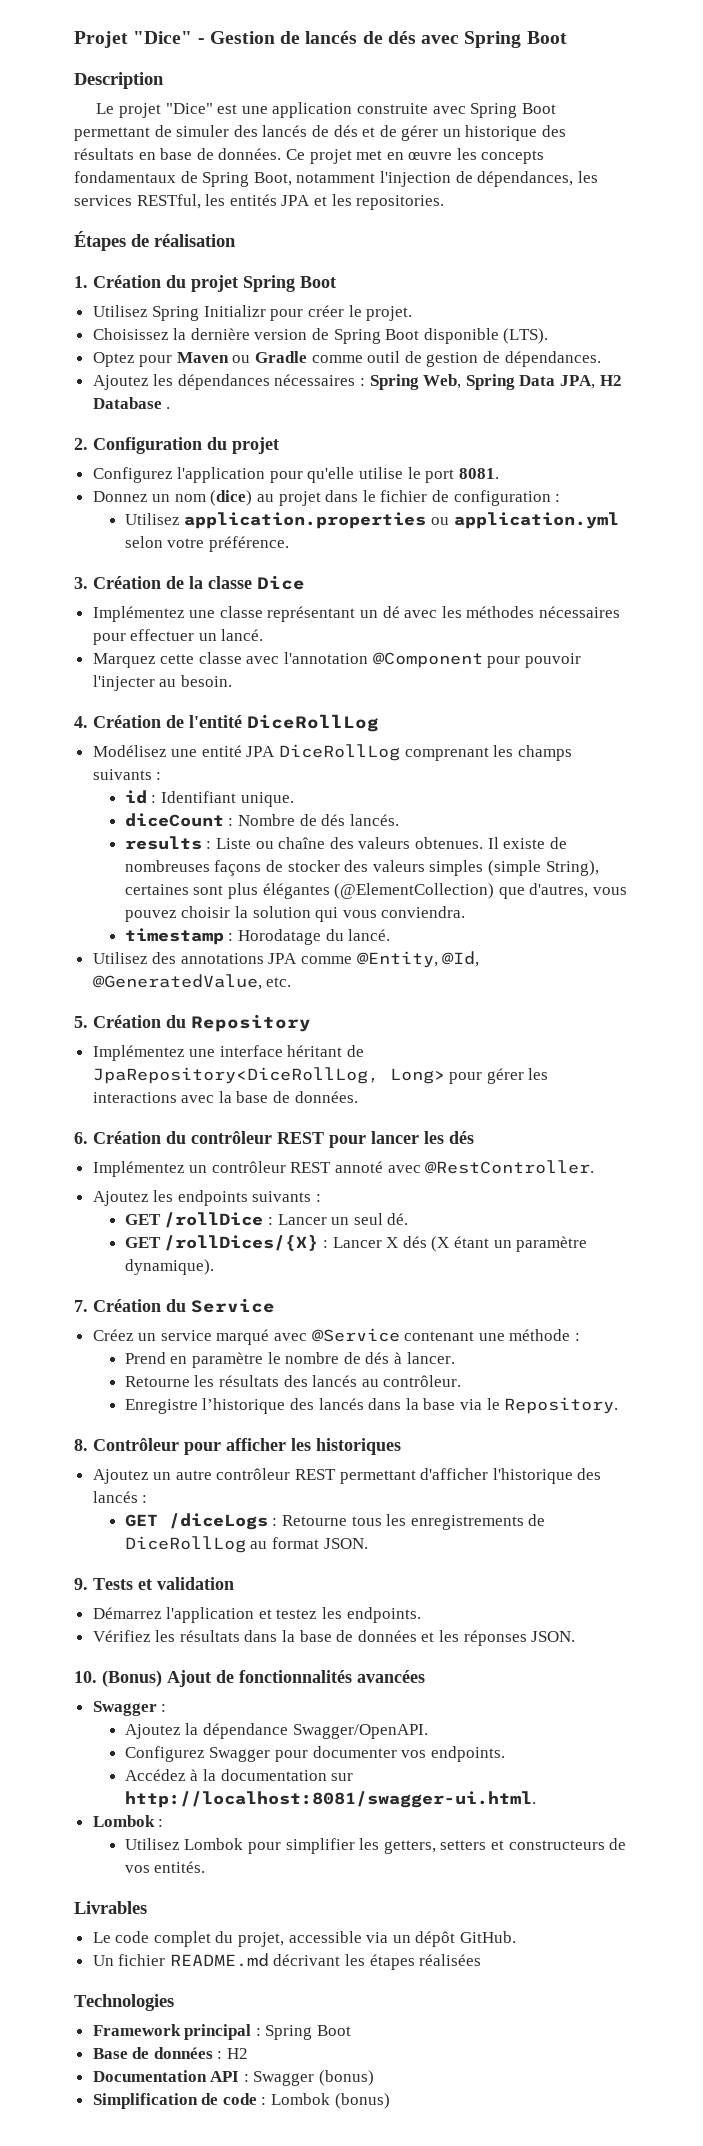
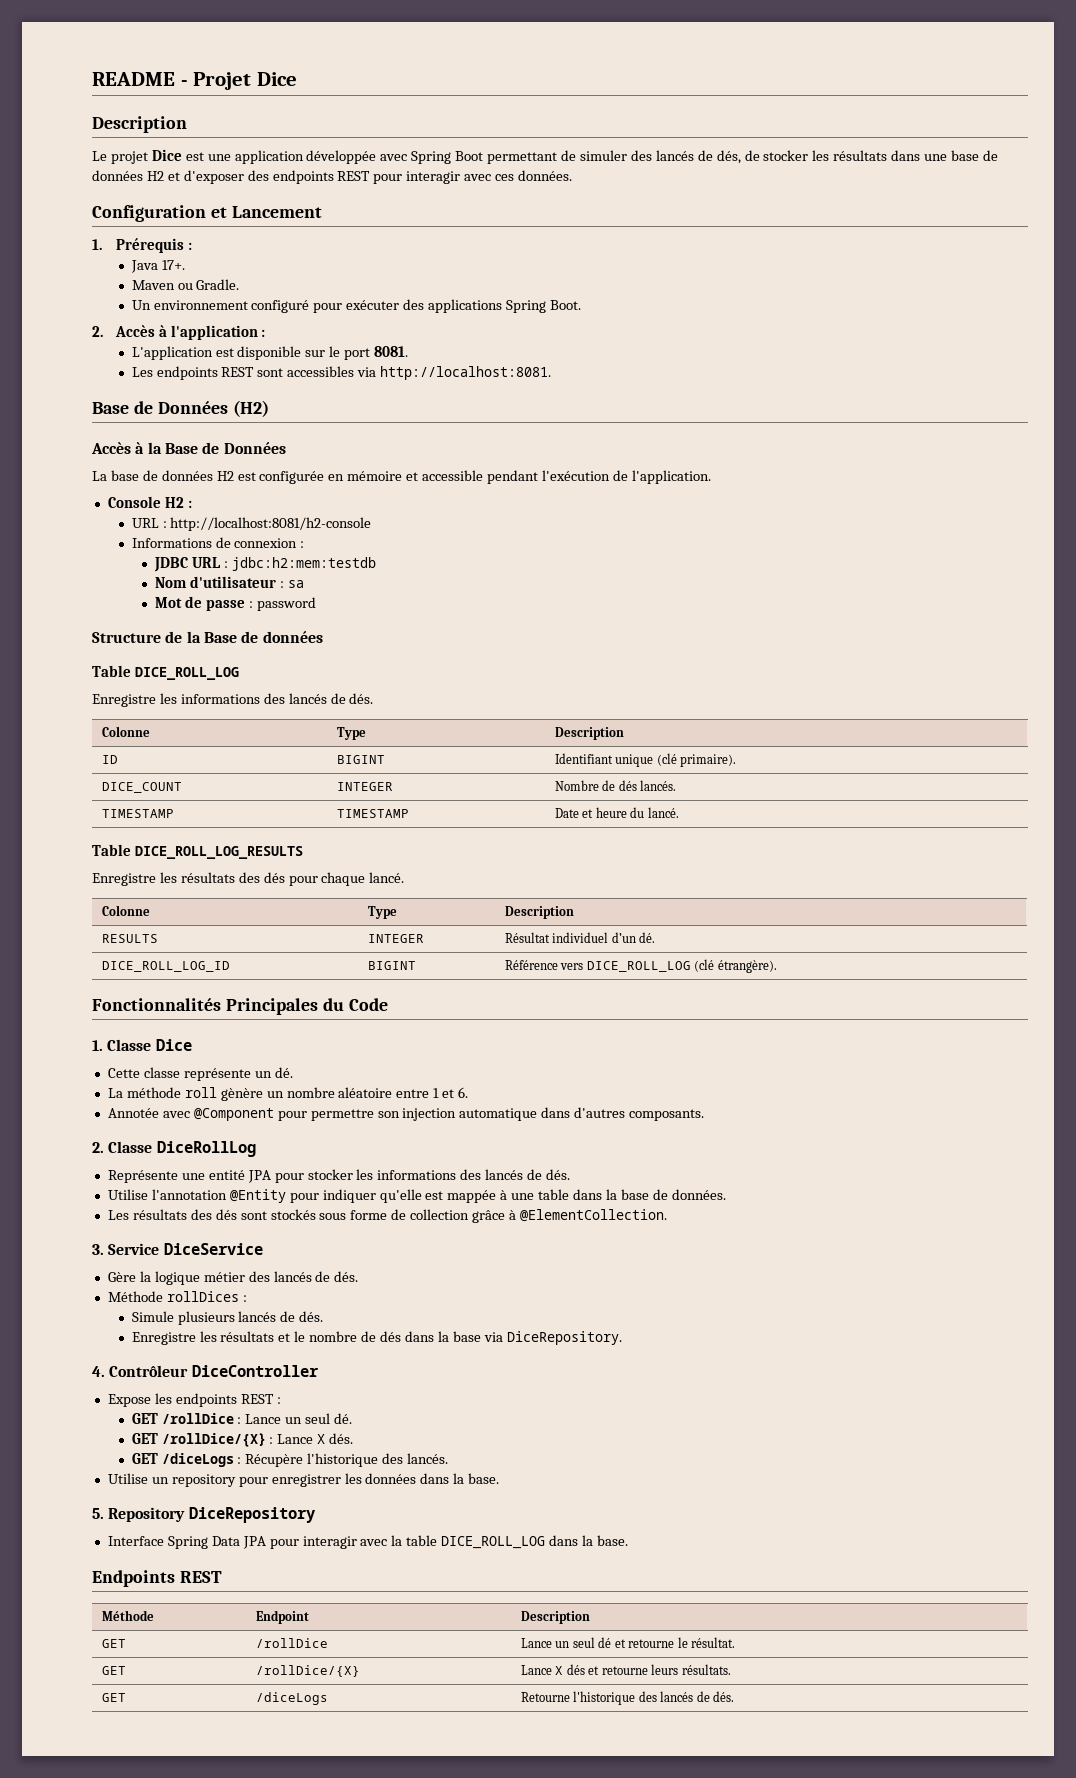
[74,31,567,48] Projet "Dice" - Gestion de lancés de dés avec Spring Boot -> [92,72,297,90] README - Projet Dice
[165,103,213,114] "Dice" -> [151,149,182,161] Dice
[356,103,428,114] construite -> [306,150,377,164] développée
[333,125,567,141] [74,148,545,164] [74,171,598,187] [74,194,445,210] [74,231,236,251] [74,275,336,292] [92,305,413,321] [92,328,549,344] [92,351,601,367] [92,374,622,390] [92,397,171,409] [74,437,279,454] [92,467,499,483] [92,490,561,506] [124,512,619,529] [124,536,290,552] [74,575,305,590] [92,606,621,622] [92,629,264,645] [92,652,581,668] [92,675,232,691] [74,714,379,732] [92,744,572,761] [92,769,162,780] [124,790,294,807] [124,813,399,827] [124,836,567,850] [124,860,599,876] [124,883,628,899] [124,906,466,922] [124,928,391,945] [92,951,480,968] [92,974,292,990] [74,1014,311,1032] [92,1045,365,1061] [92,1067,549,1084] [92,1091,358,1103] [74,1131,474,1148] [92,1160,595,1177] [92,1191,149,1206] dés et de gérer un historique des résultats en base de données. Ce projet met en œuvre les concepts fondamentaux de Spring Boot, notamment l'injection de dépendances, les services RESTful, les entités JPA et les repositories. // Étapes de réalisation // 1. Création du projet Spring Boot // Utilisez Spring Initializr pour créer le projet. // Choisissez la dernière version de Spring Boot disponible (LTS). // Optez pour Maven ou Gradle comme outil de gestion de dépendances. // Ajoutez les dépendances nécessaires : Spring Web, Spring Data JPA, H2 Database . // 2. Configuration du projet // Configurez l'application pour qu'elle utilise le port 8081. // Donnez un nom (dice) au projet dans le fichier de configuration : // Utilisez application.properties ou application.yml selon votre préférence. // 3. Création de la classe Dice // Implémentez une classe représentant un dé avec les méthodes nécessaires pour effectuer un lancé. // Marquez cette classe avec l'annotation @Component pour pouvoir l'injecter au besoin. // 4. Création de l'entité DiceRollLog // Modélisez une entité JPA DiceRollLog comprenant les champs suivants : // id : Identifiant unique. // diceCount : Nombre de dés lancés. // results : Liste ou chaîne des valeurs obtenues. Il existe de nombreuses façons de stocker des valeurs simples (simple String), certaines sont plus élégantes (@ElementCollection) que d'autres, vous pouvez choisir la solution qui vous conviendra. // timestamp : Horodatage du lancé. // Utilisez des annotations JPA comme @Entity, @Id, @GeneratedValue, etc. // 5. Création du Repository // Implémentez une interface héritant de JpaRepository<DiceRollLog, Long> pour gérer les interactions avec la base de données. // 6. Création du contrôleur REST pour lancer les dés // Implémentez un contrôleur REST annoté avec @RestController. // Ajoutez -> [716,150,998,164] [92,170,573,184] [92,205,322,222] [92,238,192,253] [130,260,185,273] [131,279,240,290] [131,299,581,313] [92,325,266,340] [131,346,409,360] [131,366,552,380] [92,400,269,417] [91,442,286,454] [92,470,711,484] [107,496,192,508] [131,517,372,531] [131,537,305,548] [154,557,377,572] [155,576,305,588] [155,596,316,611] [92,631,323,643] [92,665,239,680] [92,693,374,707] [101,726,150,737] [336,727,366,740] [554,727,624,740] [101,755,118,764] [336,755,385,764] [554,753,737,767] [101,782,182,793] [336,782,393,791] [554,780,677,791] [101,809,174,818] [336,809,409,818] [554,807,679,818] [92,844,303,859] [92,872,405,886] [101,905,150,916] [367,906,397,919] [504,906,574,919] [101,934,158,943] [367,934,424,943] [504,932,656,943] [101,961,230,972] [367,961,416,970] [504,959,777,973] [92,998,388,1015] [92,1039,192,1051] [107,1067,293,1081] [107,1087,469,1101] [107,1107,705,1121] [92,1141,256,1157] [107,1169,571,1183] [107,1189,726,1203] [107,1209,667,1223] [92,1243,263,1255] [107,1271,359,1285] [107,1291,247,1302] [131,1311,324,1325] [131,1331,622,1345] [92,1365,319,1377] [107,1394,151,1407] dés, de stocker les résultats dans une base de données H2 et d'exposer des endpoints REST pour interagir avec ces données. // Configuration et Lancement // 1. Prérequis : // Java 17+. // Maven ou Gradle. // Un environnement configuré pour exécuter des applications Spring Boot. // 2. Accès à l'application : // L'application est disponible sur le port 8081. // Les endpoints REST sont accessibles via http://localhost:8081. // Base de Données (H2) // Accès à la Base de Données // La base de données H2 est configurée en mémoire et accessible pendant l'exécution de l'application. // Console H2 : // URL : http://localhost:8081/h2-console // Informations de connexion : // JDBC URL : jdbc:h2:mem:testdb // Nom d'utilisateur : sa // Mot de passe : password // Structure de la Base de données // Table DICE_ROLL_LOG // Enregistre les informations des lancés de dés. // Colonne | Type | Description // ID | BIGINT | Identifiant unique (clé primaire). // DICE_COUNT | INTEGER | Nombre de dés lancés. // TIMESTAMP | TIMESTAMP | Date et heure du lancé. // Table DICE_ROLL_LOG_RESULTS // Enregistre les résultats des dés pour chaque lancé. // Colonne | Type | Description // RESULTS | INTEGER | Résultat individuel d’un dé. // DICE_ROLL_LOG_ID | BIGINT | Référence vers DICE_ROLL_LOG (clé étrangère). // Fonctionnalités Principales du Code // 1. Classe Dice // Cette classe représente un dé. // La méthode roll gènère un nombre aléatoire entre 1 et 6. // Annotée avec @Component pour permettre son injection automatique dans d'autres composants. // 2. Classe DiceRollLog // Représente une entité JPA pour stocker les informations des lancés de dés. // Utilise l'annotation @Entity pour indiquer qu'elle est mappée à une table dans la base de données. // Les résultats des dés sont stockés sous forme de collection grâce à @ElementCollection. // 3. Service DiceService // Gère la logique métier des lancés de dés. // Méthode rollDices : // Simule plusieurs lancés de dés. // Enregistre les résultats et le nombre de dés dans la base via DiceRepository. // 4. Contrôleur DiceController // Expose
[252,1191,312,1202] suivants -> [240,1394,274,1404] REST
[277,1214,327,1225] Lancer -> [245,1414,282,1424] Lance
[164,1234,588,1252] [124,1259,214,1275] [74,1298,275,1313] [92,1328,581,1345] [124,1352,455,1368] [124,1375,462,1387] [124,1397,619,1414] [74,1438,401,1455] [92,1468,602,1484] [92,1491,148,1503] [124,1513,546,1530] [124,1536,368,1553] [74,1577,234,1590] [92,1607,421,1623] [92,1630,576,1646] [74,1670,425,1687] [92,1701,167,1716] [124,1723,428,1739] [124,1746,505,1762] [124,1769,354,1781] [124,1791,536,1808] [92,1815,164,1827] [124,1838,627,1854] [124,1861,206,1873] [74,1901,147,1914] [92,1931,517,1947] [92,1953,482,1970] [74,1994,174,2011] [92,2024,352,2040] [92,2047,249,2059] [92,2070,375,2086] [92,2093,390,2109] /rollDices/{X} : Lancer X dés (X étant un paramètre dynamique). // 7. Création du Service // Créez un service marqué avec @Service contenant une méthode : // Prend en paramètre le nombre de dés à lancer. // Retourne les résultats des lancés au contrôleur. // Enregistre l’historique des lancés dans la base via le Repository. // 8. Contrôleur pour afficher les historiques // Ajoutez un autre contrôleur REST permettant d'afficher l'historique des lancés : // GET /diceLogs : Retourne tous les enregistrements de DiceRollLog au format JSON. // 9. Tests et validation // Démarrez l'application et testez les endpoints. // Vérifiez les résultats dans la base de données et les réponses JSON. // 10. (Bonus) Ajout de fonctionnalités avancées // Swagger : // Ajoutez la dépendance Swagger/OpenAPI. // Configurez Swagger pour documenter vos endpoints. // Accédez à la documentation sur http://localhost:8081/swagger-ui.html. // Lombok : // Utilisez Lombok pour simplifier les getters, setters et constructeurs de vos entités. // Livrables // Le code complet du projet, accessible via un dépôt GitHub. // Un fichier README.md décrivant les étapes réalisées // Technologies // Framework principal : Spring Boot // Base de données : H2 // Documentation API : Swagger (bonus) // Simplification de code : Lombok (bonus) -> [161,1433,354,1447] [131,1453,449,1467] [107,1473,500,1487] [92,1507,315,1523] [107,1535,628,1549] [92,1570,222,1587] [101,1610,154,1621] [255,1610,309,1624] [520,1611,590,1624] [101,1639,126,1648] [255,1638,328,1648] [520,1637,736,1648] [101,1666,126,1675] [255,1665,360,1677] [520,1664,731,1675] [101,1693,126,1702] [255,1692,328,1705] [520,1691,735,1705] /rollDice/{X} : Lance X dés. // GET /diceLogs : Récupère l'historique des lancés. // Utilise un repository pour enregistrer les données dans la base. // 5. Repository DiceRepository // Interface Spring Data JPA pour interagir avec la table DICE_ROLL_LOG dans la base. // Endpoints REST // Méthode | Endpoint | Description // GET | /rollDice | Lance un seul dé et retourne le résultat. // GET | /rollDice/{X} | Lance X dés et retourne leurs résultats. // GET | /diceLogs | Retourne l'historique des lancés de dés.

